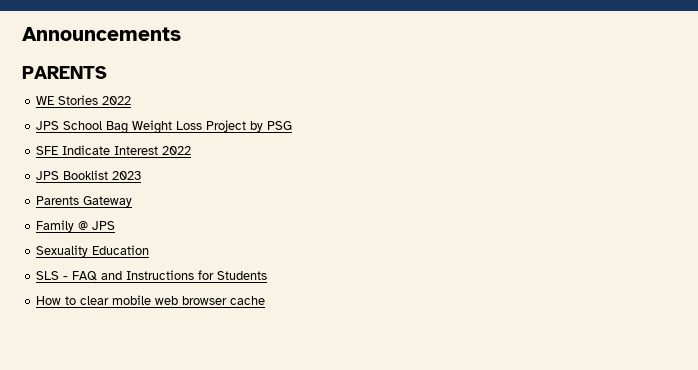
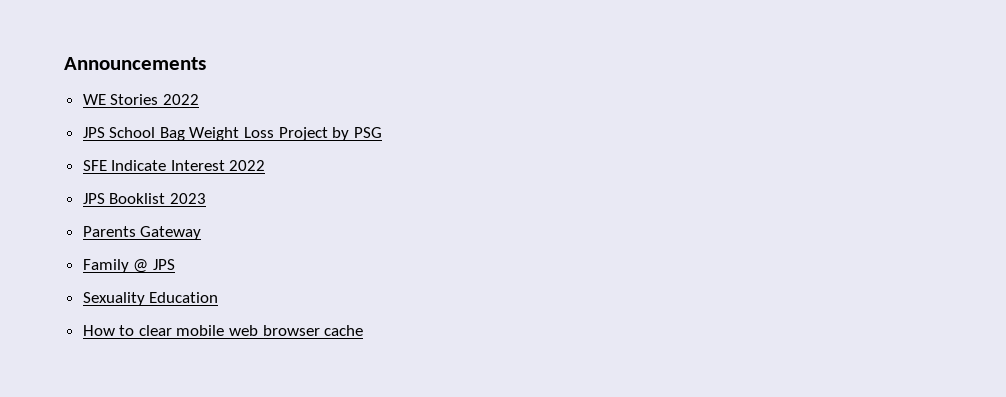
[22,66,107,79] // PARENTS -> (206, 63) none
[36,270,268,281] // SLS - FAQ and Instructions for Students -> (219, 297) none

